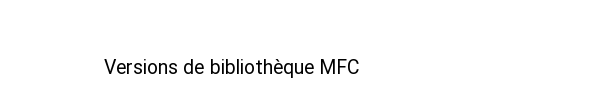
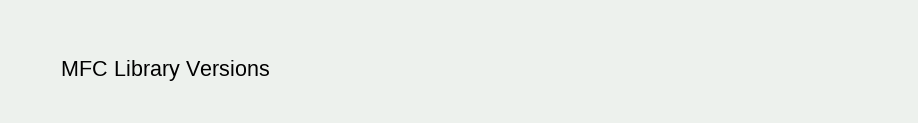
[104,59,359,78] Versions de bibliothèque MFC -> [61,60,270,81] MFC Library Versions

